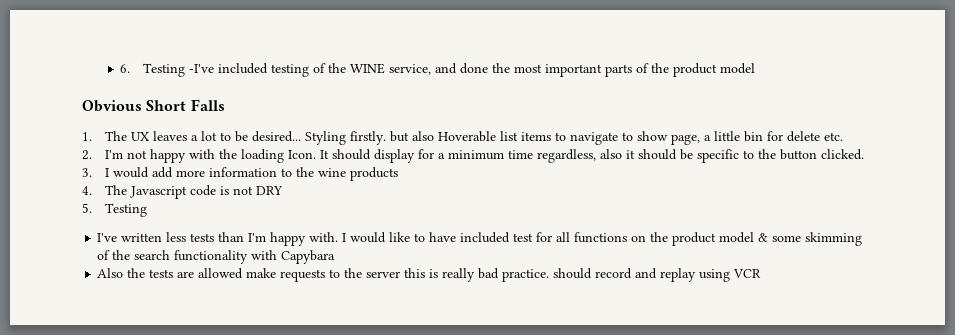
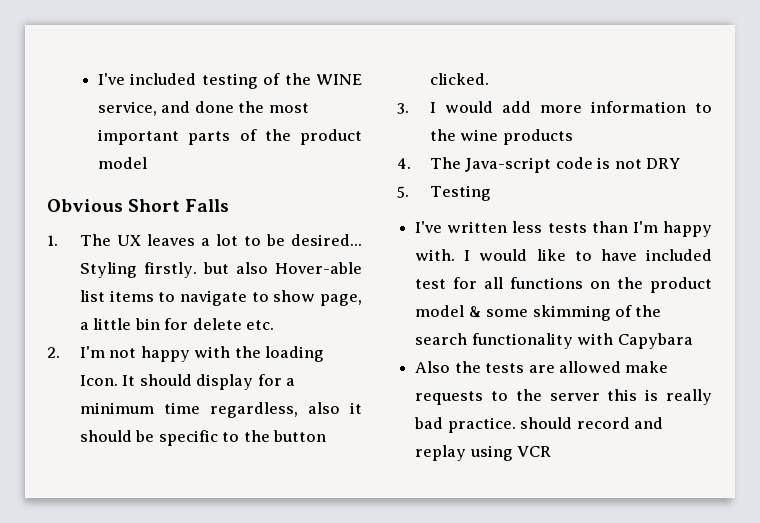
[120,63,215,77] 6. Testing -I've -> [97,73,125,85] I've
[437,131,496,142] Hoverable -> [275,262,362,274] Hover-able
[129,186,187,199] Javascript -> [465,157,552,173] Java-script

